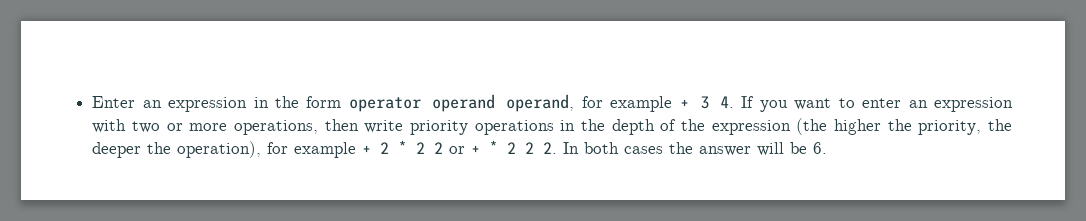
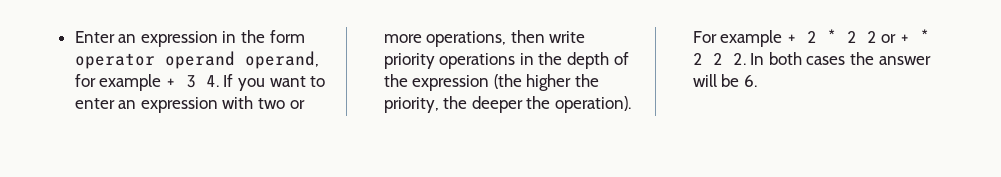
[177,141,289,158] operation), for -> [555,96,632,113] [692,31,717,43] operation). For

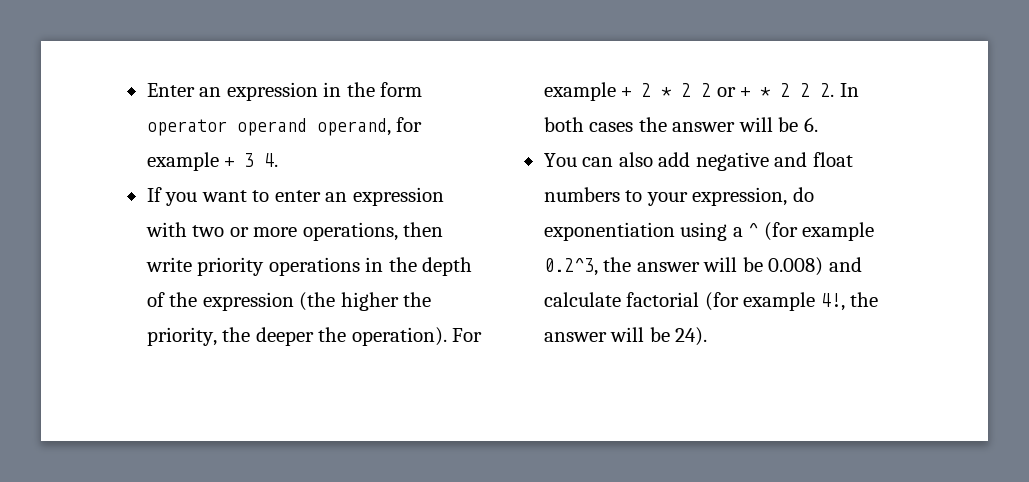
(219, 81) none -> (279, 160) //
(757, 81) none -> [543,152,853,171] [543,187,814,206] [543,222,875,241] [543,257,862,276] [543,292,879,311] [543,327,708,346] // You can also add negative and float numbers to your expression, do exponentiation using a ^ (for example 0.2^3, the answer will be 0.008) and calculate factorial (for example 4!, the answer will be 24).

